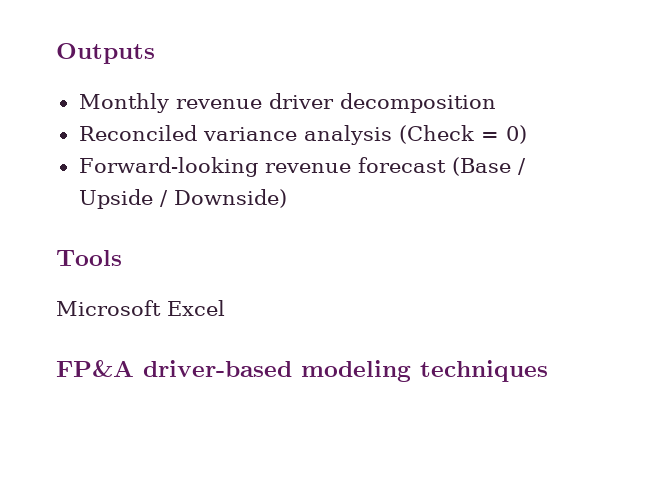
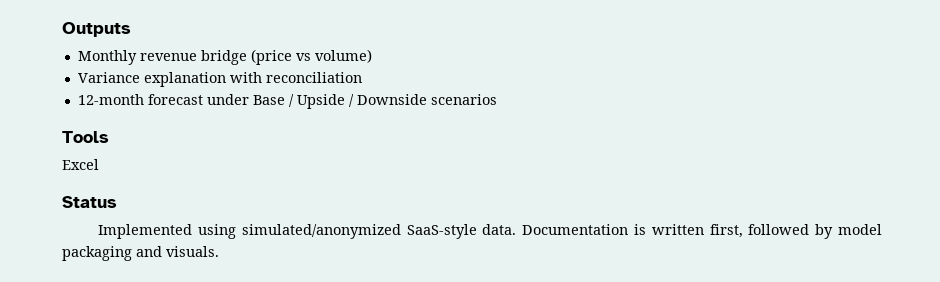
[268,93,496,113] [78,125,527,145] [78,157,511,177] driver decomposition // Reconciled variance analysis (Check = 0) // Forward-looking revenue forecast (Base -> [200,49,372,65] [77,72,362,87] [77,94,285,105] bridge (price vs volume) // Variance explanation with reconciliation // 12-month forecast under Base
[173,189,287,208] Downside) -> [356,94,497,105] Downside scenarios
[56,300,161,316] Microsoft -> (109, 137) none
[56,360,548,382] FP&A driver-based modeling techniques -> [62,196,117,208] [98,224,882,239] [62,246,219,261] Status // Implemented using simulated/anonymized SaaS-style data. Documentation is written first, followed by model packaging and visuals.

